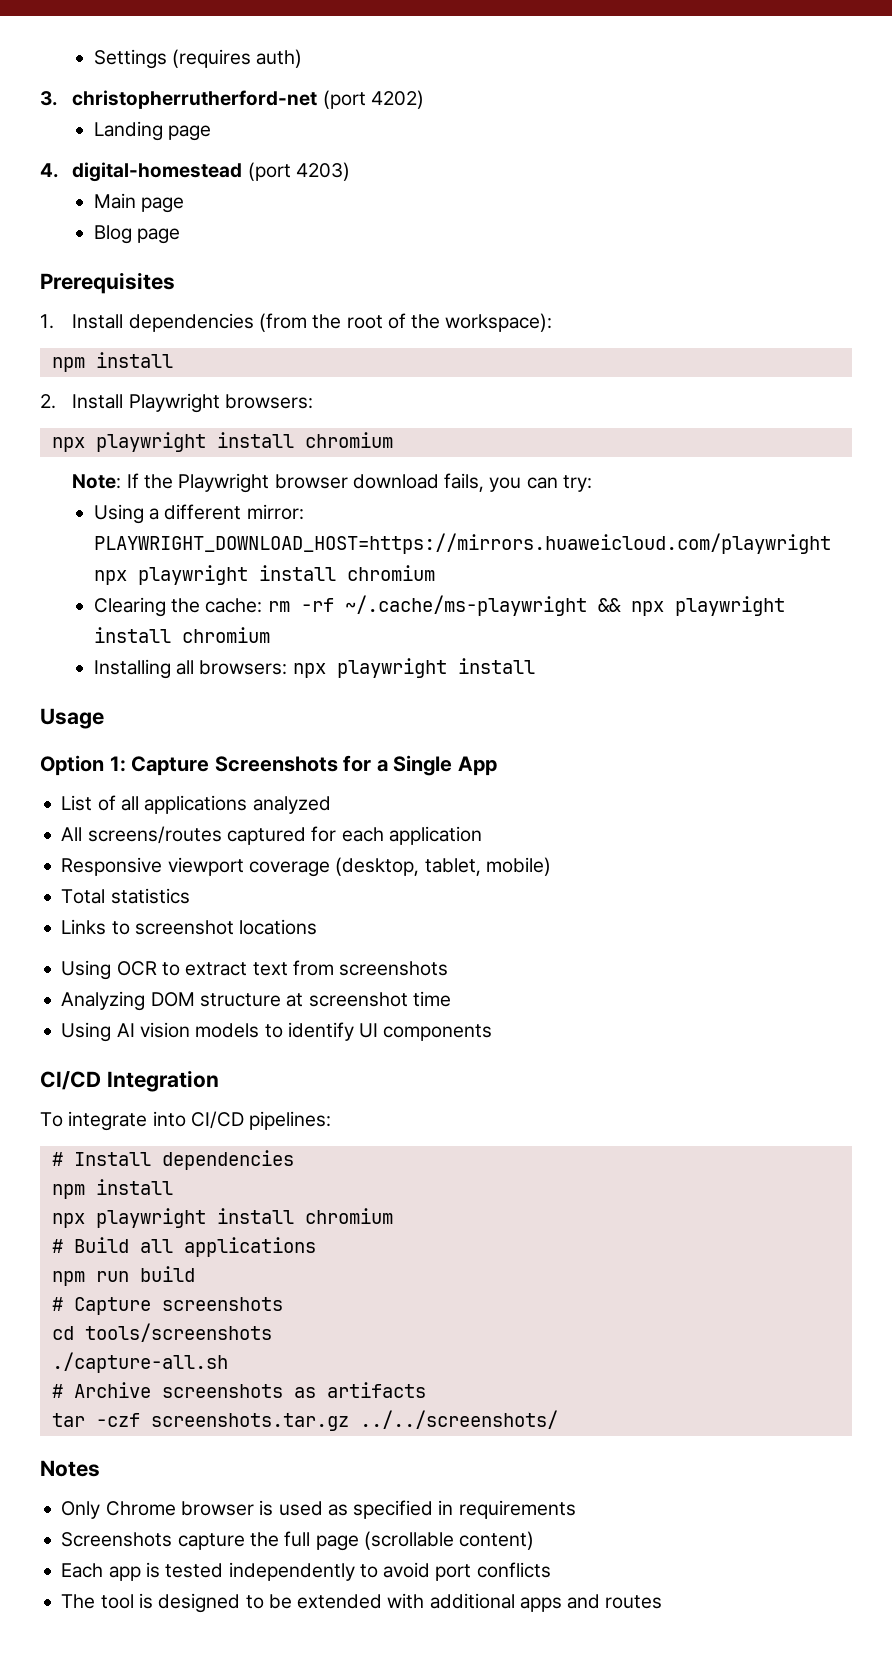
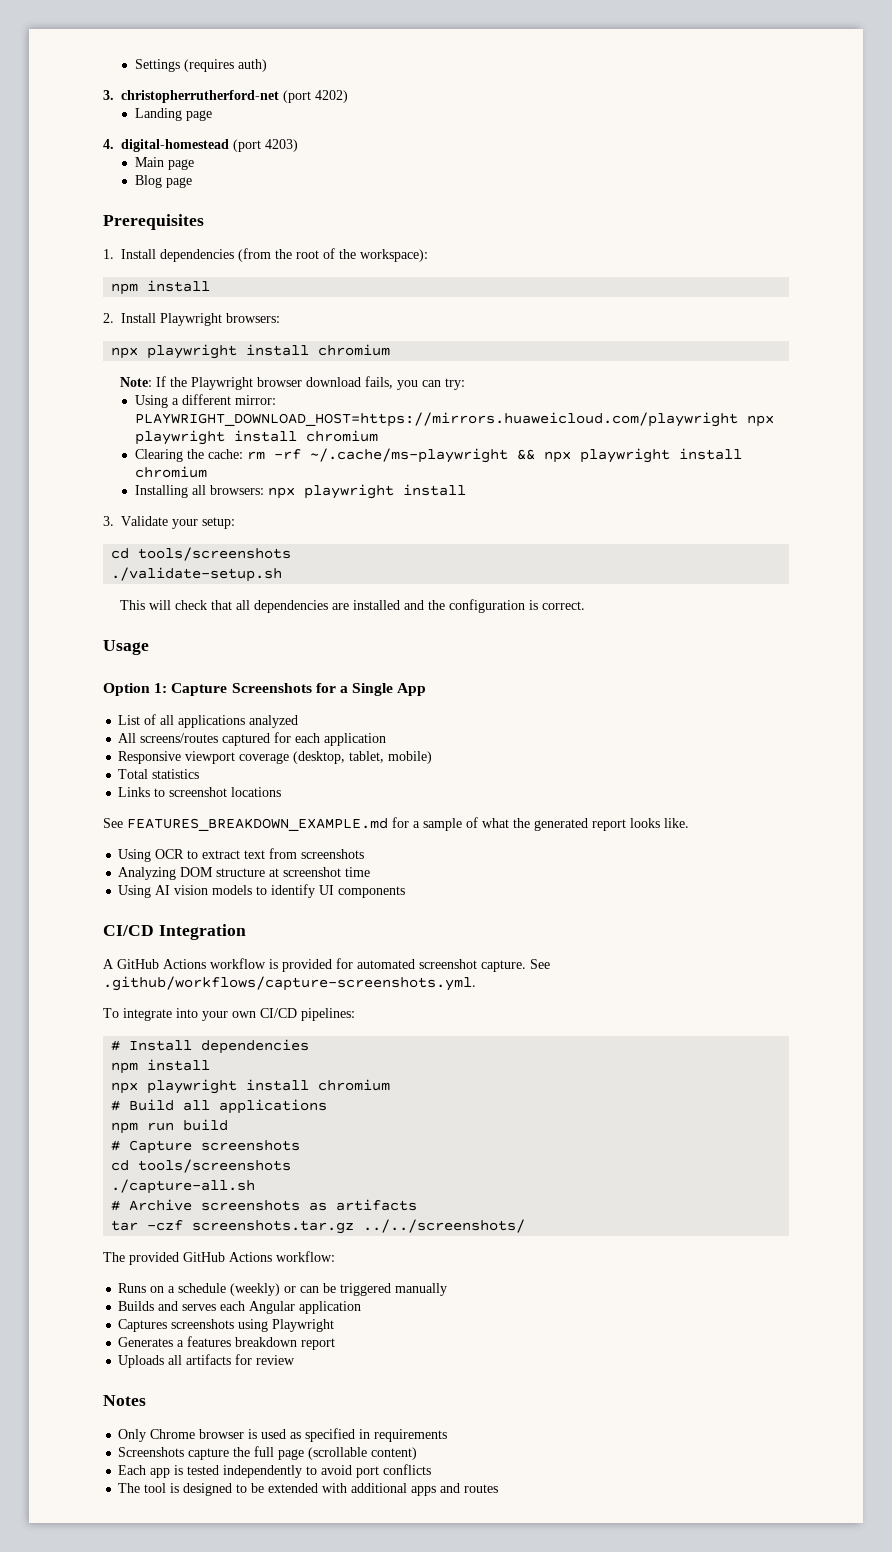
(535, 666) none -> [103,516,235,529] [111,547,292,561] [111,567,283,582] [119,599,585,613] // 3. Validate your setup: // cd tools/screenshots // ./validate-setup.sh // This will check that all dependencies are installed and the configuration is correct.
(318, 927) none -> [103,817,689,831] // See FEATURES_BREAKDOWN_EXAMPLE.md for a sample of what the generated report looks like.
(219, 1081) none -> [103,958,550,972] [103,976,476,991] // A GitHub Actions workflow is provided for automated screenshot capture. See .github/workflows/capture-screenshots.yml.
(186, 1119) none -> [202,1011,256,1021] your own
(558, 1419) none -> [103,1251,335,1265] [118,1283,448,1296] [118,1301,362,1314] [118,1319,335,1332] [118,1336,336,1350] [118,1354,296,1368] // The provided GitHub Actions workflow: // Runs on a schedule (weekly) or can be triggered manually // Builds and serves each Angular application // Captures screenshots using Playwright // Generates a features breakdown report // Uploads all artifacts for review

